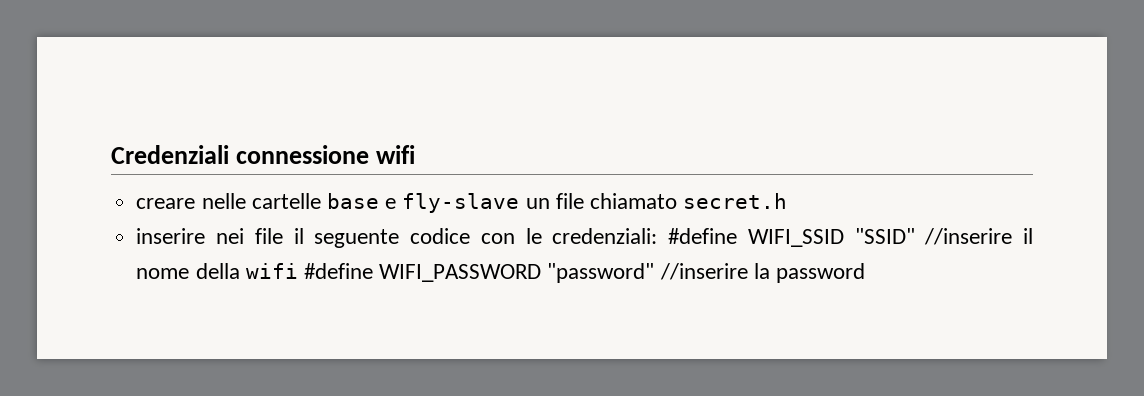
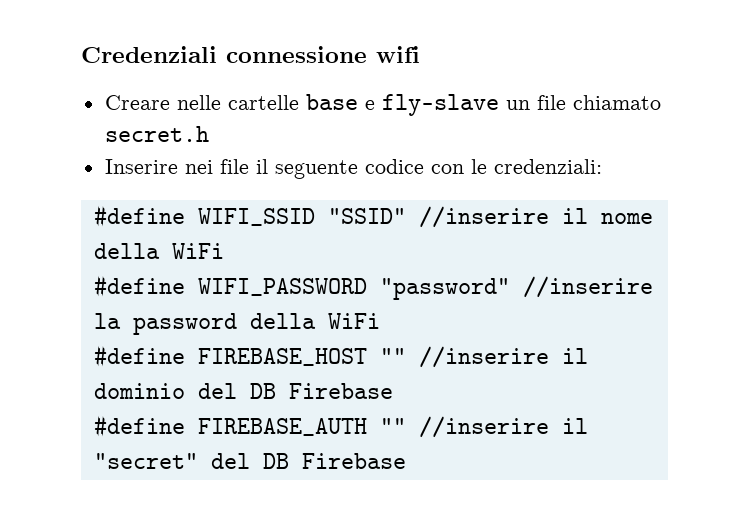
[136,198,196,209] creare -> [104,95,170,110] Creare
[136,228,206,244] inserire -> [104,159,178,174] Inserire
(658, 236) none -> (602, 166) //
[245,263,298,279] wifi -> [171,243,224,259] WiFi //
(865, 273) none -> [249,313,380,329] [93,345,588,368] [93,383,393,399] [93,415,588,438] [93,453,406,469] della WiFi // #define FIREBASE_HOST "" //inserire il dominio del DB Firebase // #define FIREBASE_AUTH "" //inserire il "secret" del DB Firebase

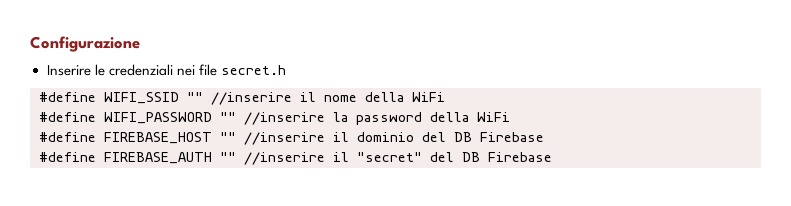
[81,46,420,63] [104,94,661,116] [104,126,209,142] [104,159,602,179] Credenziali connessione wifi // Creare nelle cartelle base e fly-slave un file chiamato secret.h // Inserire nei file il seguente codice con le credenziali: -> [30,36,140,52] [46,64,286,76] Configurazione // Inserire le credenziali nei file secret.h
[327,208,406,224] "SSID" -> [187,92,203,102] ""
[379,278,510,300] "password" -> [220,112,236,122] ""

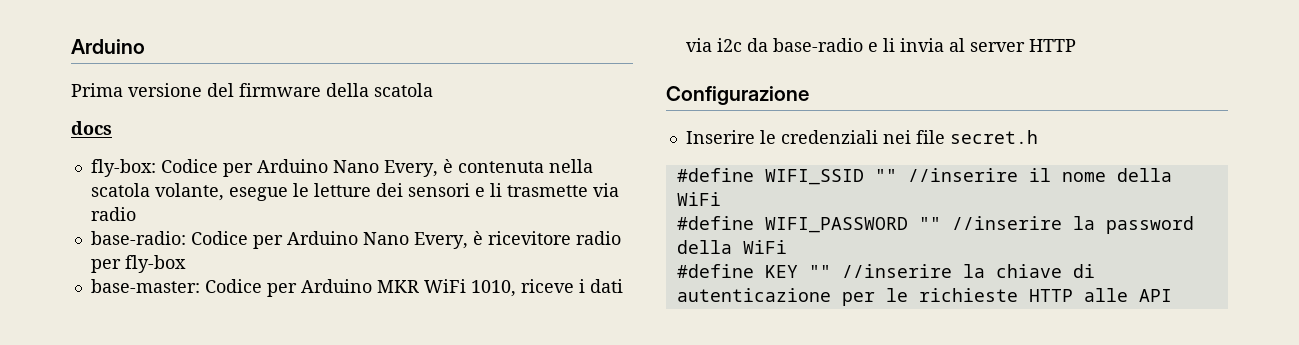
(30, 44) none -> [71,39,145,54] [71,83,433,97] [71,121,112,135] [90,159,593,177] [90,183,619,201] [90,207,136,221] [90,231,621,249] [90,255,186,273] [90,279,623,297] [685,38,1076,52] Arduino // Prima versione del firmware della scatola // docs // fly-box: Codice per Arduino Nano Every, è contenuta nella scatola volante, esegue le letture dei sensori e li trasmette via radio // base-radio: Codice per Arduino Nano Every, è ricevitore radio per fly-box // base-master: Codice per Arduino MKR WiFi 1010, riceve i dati via i2c da base-radio e li invia al server HTTP //
[104,132,544,145] [39,152,552,165] FIREBASE_HOST "" //inserire il dominio del DB Firebase // #define FIREBASE_AUTH "" //inserire il "secret" del DB Firebase -> [764,264,1095,278] [676,288,1172,306] KEY "" //inserire la chiave di autenticazione per le richieste HTTP alle API

